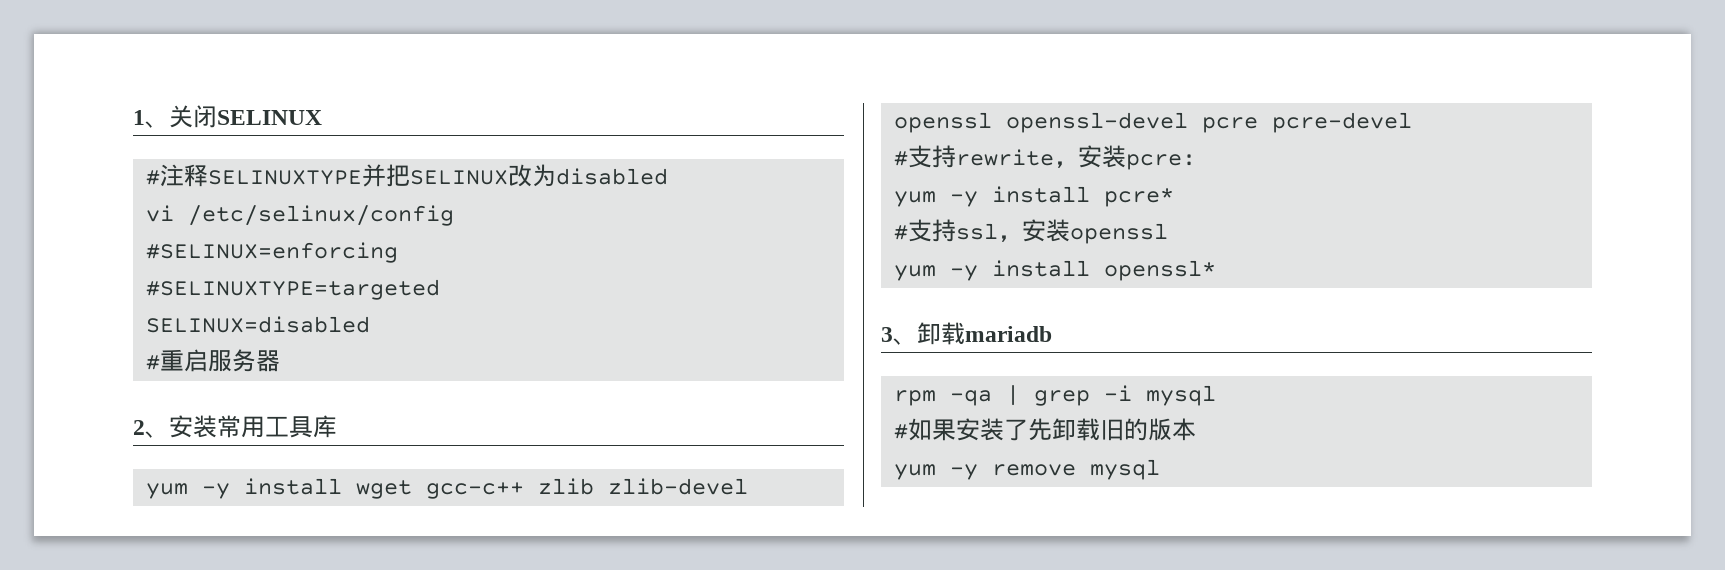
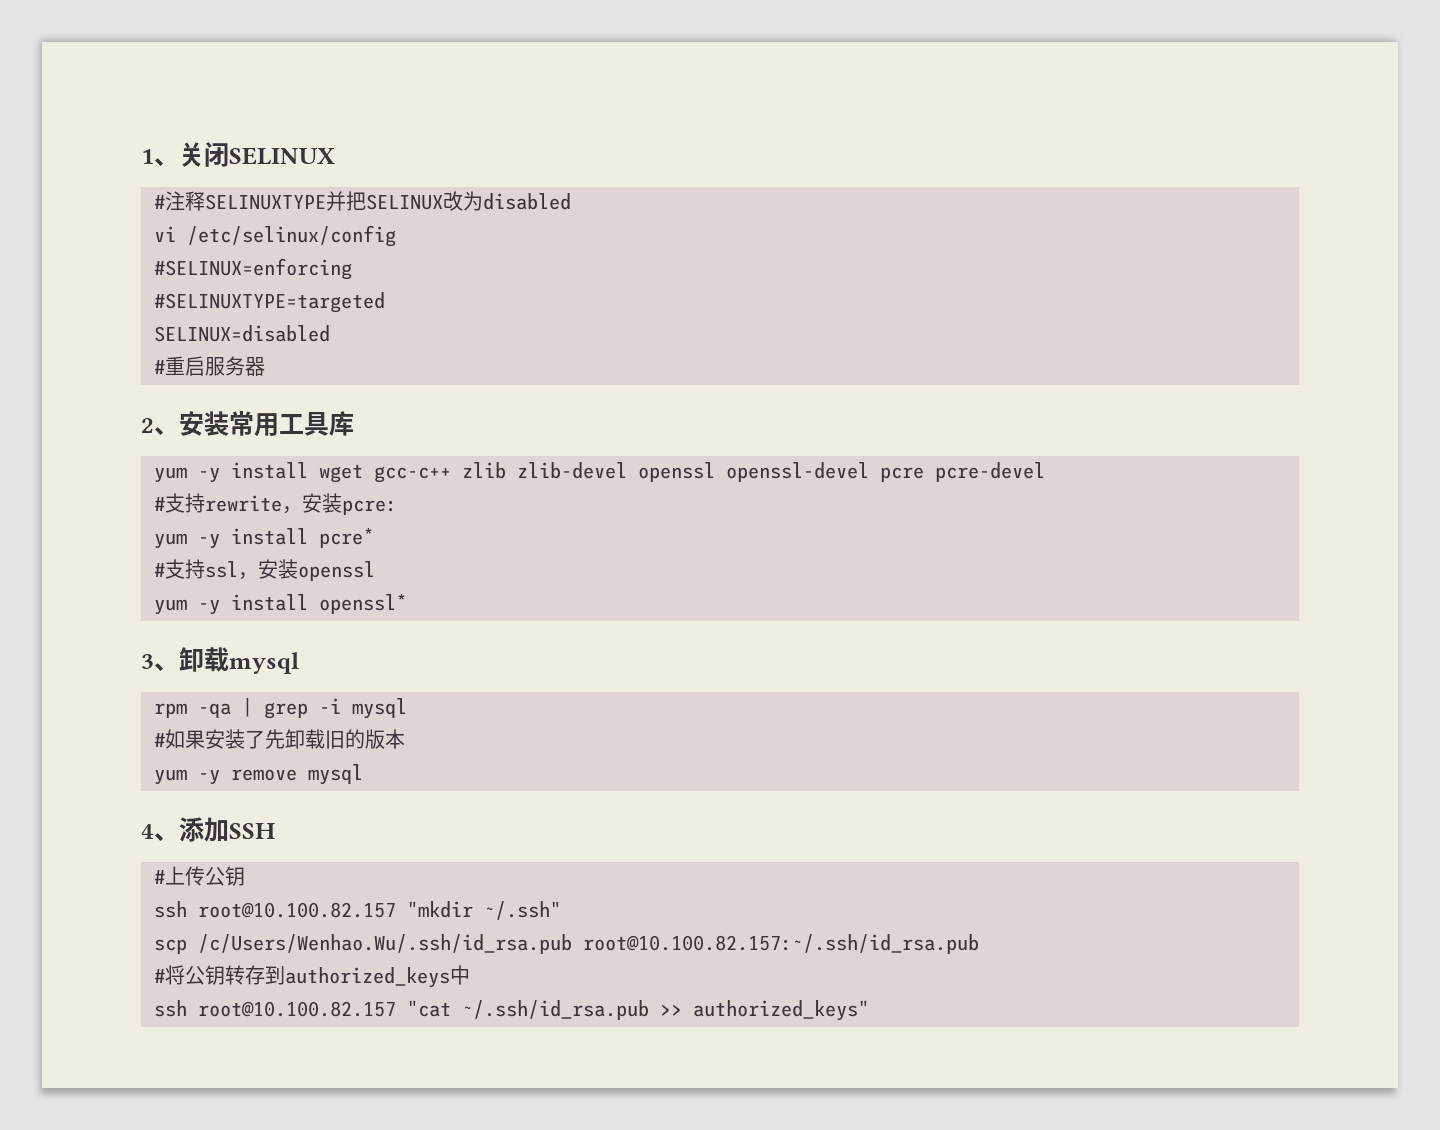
[965,326,1052,342] mariadb -> [229,652,299,674] mysql
(1160, 469) none -> [141,817,275,842] [154,866,246,886] [154,901,562,920] [154,934,980,954] [154,965,471,988] [154,1000,870,1021] // 4、添加SSH // #上传公钥 // ssh root@10.100.82.157 "mkdir ~/.ssh" // scp /c/Users/Wenhao.Wu/.ssh/id_rsa.pub root@10.100.82.157:~/.ssh/id_rsa.pub // #将公钥转存到authorized_keys中 // ssh root@10.100.82.157 "cat ~/.ssh/id_rsa.pub >> authorized_keys"

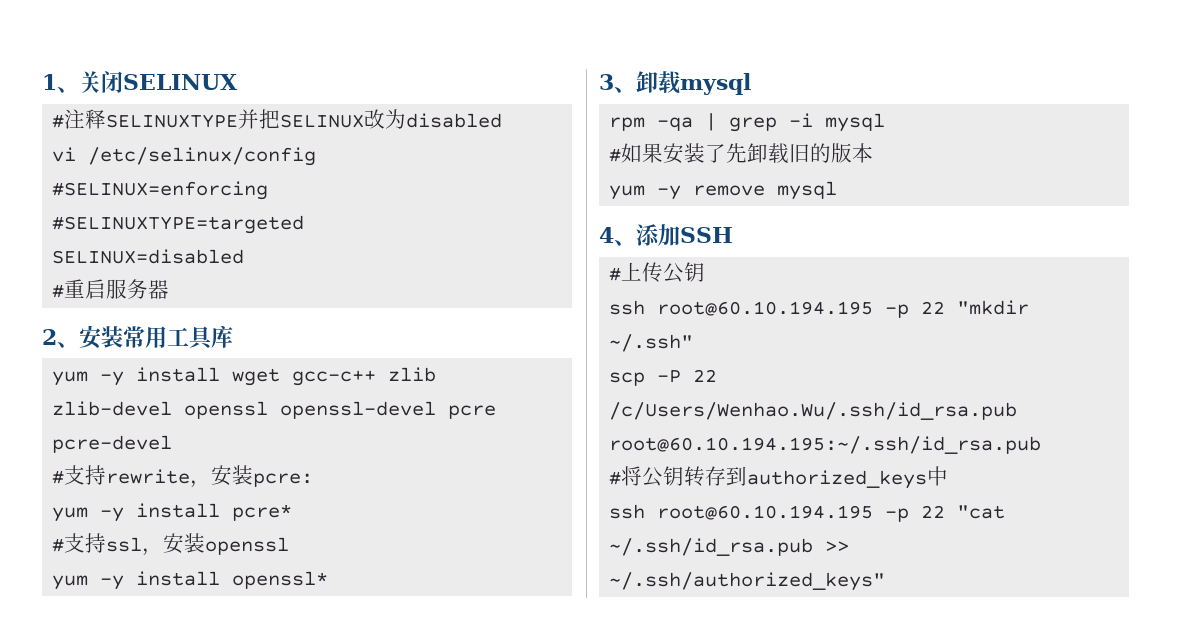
[198,902,397,918] root@10.100.82.157 -> [656,301,945,318] root@60.10.194.195 -p 22
[198,934,980,954] /c/Users/Wenhao.Wu/.ssh/id_rsa.pub root@10.100.82.157:~/.ssh/id_rsa.pub -> [656,369,717,383] [608,402,1017,420] [608,436,1041,454] -P 22 /c/Users/Wenhao.Wu/.ssh/id_rsa.pub root@60.10.194.195:~/.ssh/id_rsa.pub
[198,1001,397,1017] root@10.100.82.157 -> [656,505,945,522] root@60.10.194.195 -p 22
[693,1000,870,1021] authorized_keys" -> [608,572,885,591] ~/.ssh/authorized_keys"

